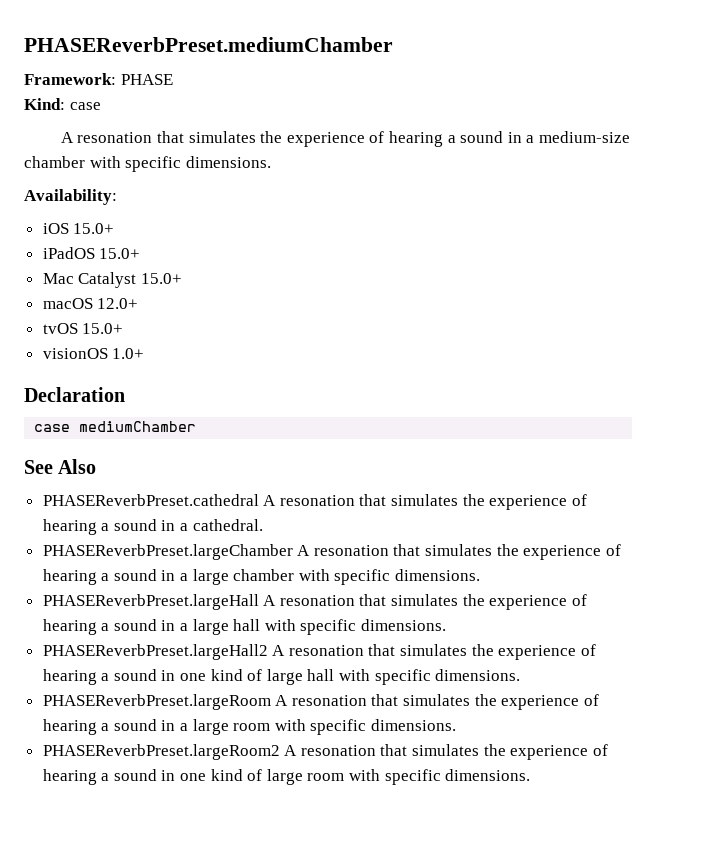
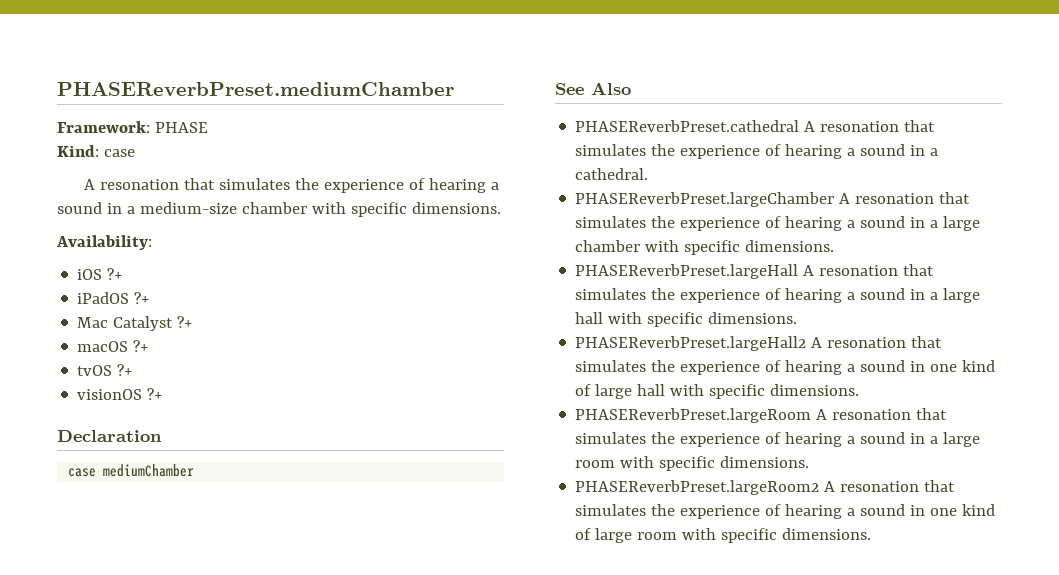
[73,223,115,234] 15.0+ -> [107,268,123,280] ?+
[99,248,141,259] 15.0+ -> [134,292,150,304] ?+
[140,273,182,284] 15.0+ -> [177,316,193,328] ?+
[97,298,139,309] 12.0+ -> [133,340,149,352] ?+
[82,323,124,334] 15.0+ -> [117,364,133,376] ?+
[112,348,145,359] 1.0+ -> [147,388,163,400] ?+

